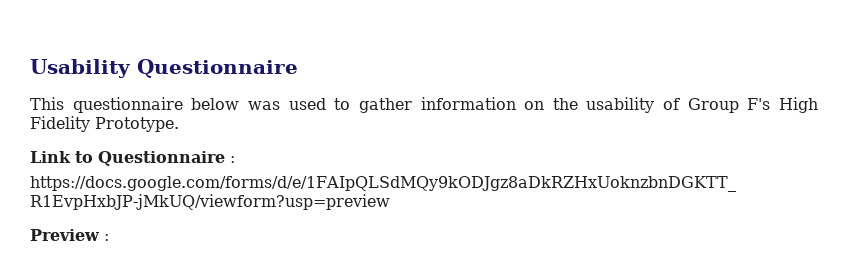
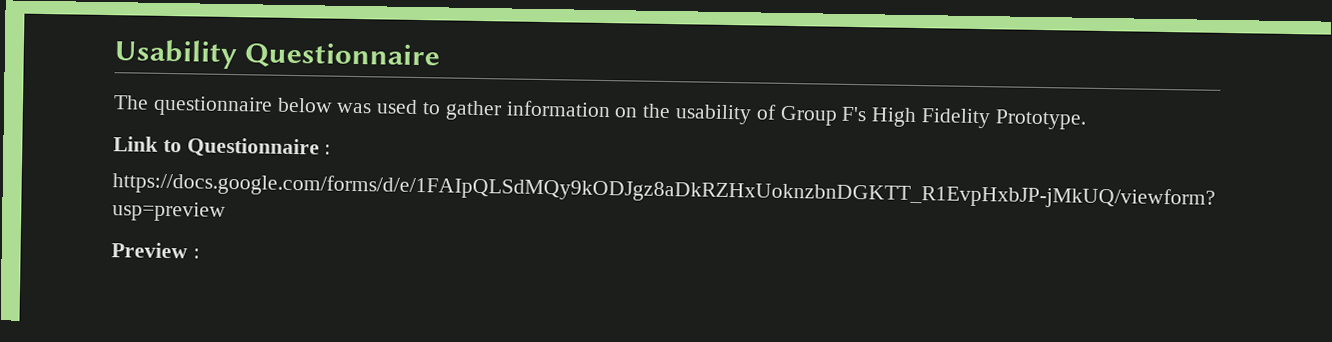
[30,97,64,110] This -> [113,95,149,110] The

